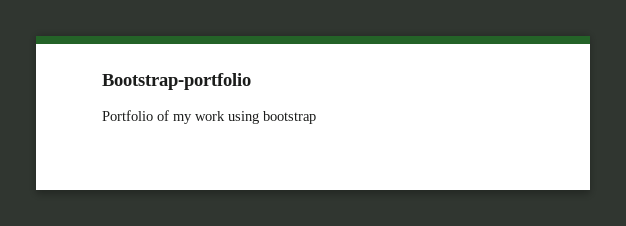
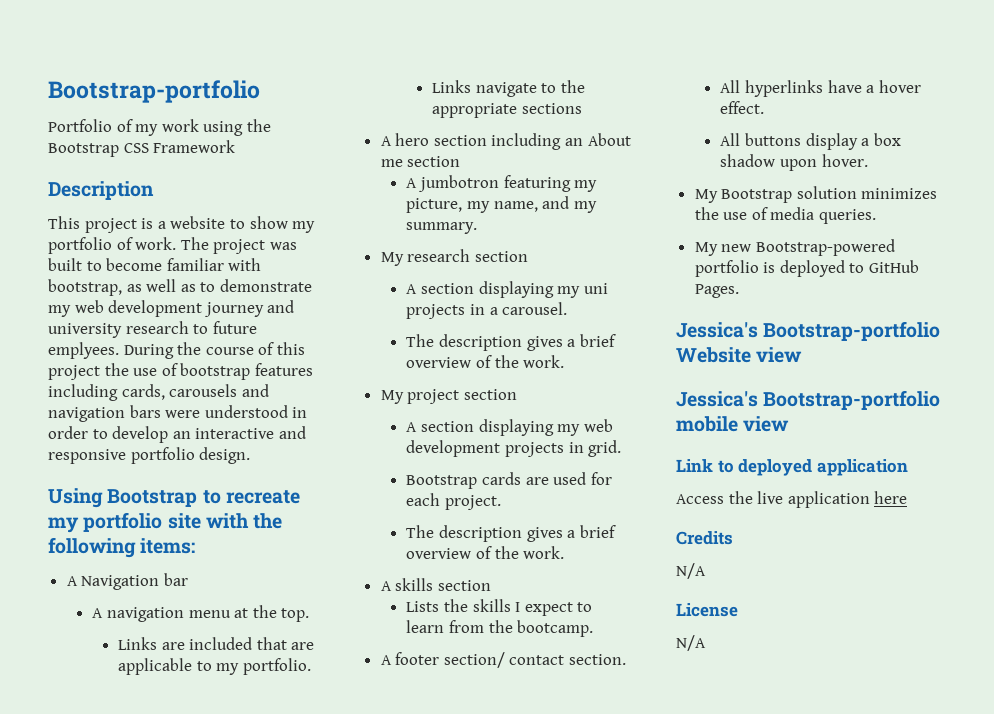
[263,111,316,124] bootstrap -> [246,119,271,132] [48,140,236,157] [48,181,154,200] [48,216,316,233] [48,237,297,254] [48,258,262,271] [48,279,312,296] [48,300,295,317] [48,321,257,338] [48,342,305,359] [48,363,313,380] [48,384,269,401] [48,405,308,422] [48,426,306,443] [48,447,251,464] [48,488,300,508] [48,512,283,533] [48,537,196,558] [66,573,188,590] [92,605,310,622] [117,637,315,650] [117,658,311,675] [431,80,585,97] [431,103,582,118] [380,133,631,150] [380,156,461,167] [406,175,598,192] [406,196,597,213] [406,222,478,234] [380,249,528,266] [406,281,608,298] [406,302,568,319] [406,334,616,351] [406,355,565,368] [380,389,517,404] [406,419,613,436] [406,440,622,457] [406,472,612,489] [406,493,501,510] [406,525,616,542] [406,546,565,559] [380,578,491,591] [406,599,593,616] [406,620,594,637] [380,652,627,668] [720,80,921,97] [720,101,765,114] [720,133,901,150] [720,154,868,171] [694,186,938,203] [694,207,877,224] [694,239,895,256] [694,260,920,277] [694,284,739,298] [676,321,941,341] [676,347,803,363] [676,390,941,410] [676,416,790,432] [676,459,908,476] [676,491,908,508] [676,531,733,545] [676,563,706,579] [676,603,738,617] [676,635,706,651] the Bootstrap CSS Framework // Description // This project is a website to show my portfolio of work. The project was built to become familiar with bootstrap, as well as to demonstrate my web development journey and university research to future emplyees. During the course of this project the use of bootstrap features including cards, carousels and navigation bars were understood in order to develop an interactive and responsive portfolio design. // Using Bootstrap to recreate my portfolio site with the following items: // A Navigation bar // A navigation menu at the top. // Links are included that are applicable to my portfolio. // Links navigate to the appropriate sections // A hero section including an About me section // A jumbotron featuring my picture, my name, and my summary. // My research section // A section displaying my uni projects in a carousel. // The description gives a brief overview of the work. // My project section // A section displaying my web development projects in grid. // Bootstrap cards are used for each project. // The description gives a brief overview of the work. // A skills section // Lists the skills I expect to learn from the bootcamp. // A footer section/ contact section. // All hyperlinks have a hover effect. // All buttons display a box shadow upon hover. // My Bootstrap solution minimizes the use of media queries. // My new Bootstrap-powered portfolio is deployed to GitHub Pages. // Jessica's Bootstrap-portfolio Website view // Jessica's Bootstrap-portfolio mobile view // Link to deployed application // Access the live application here // Credits // N/A // License // N/A

